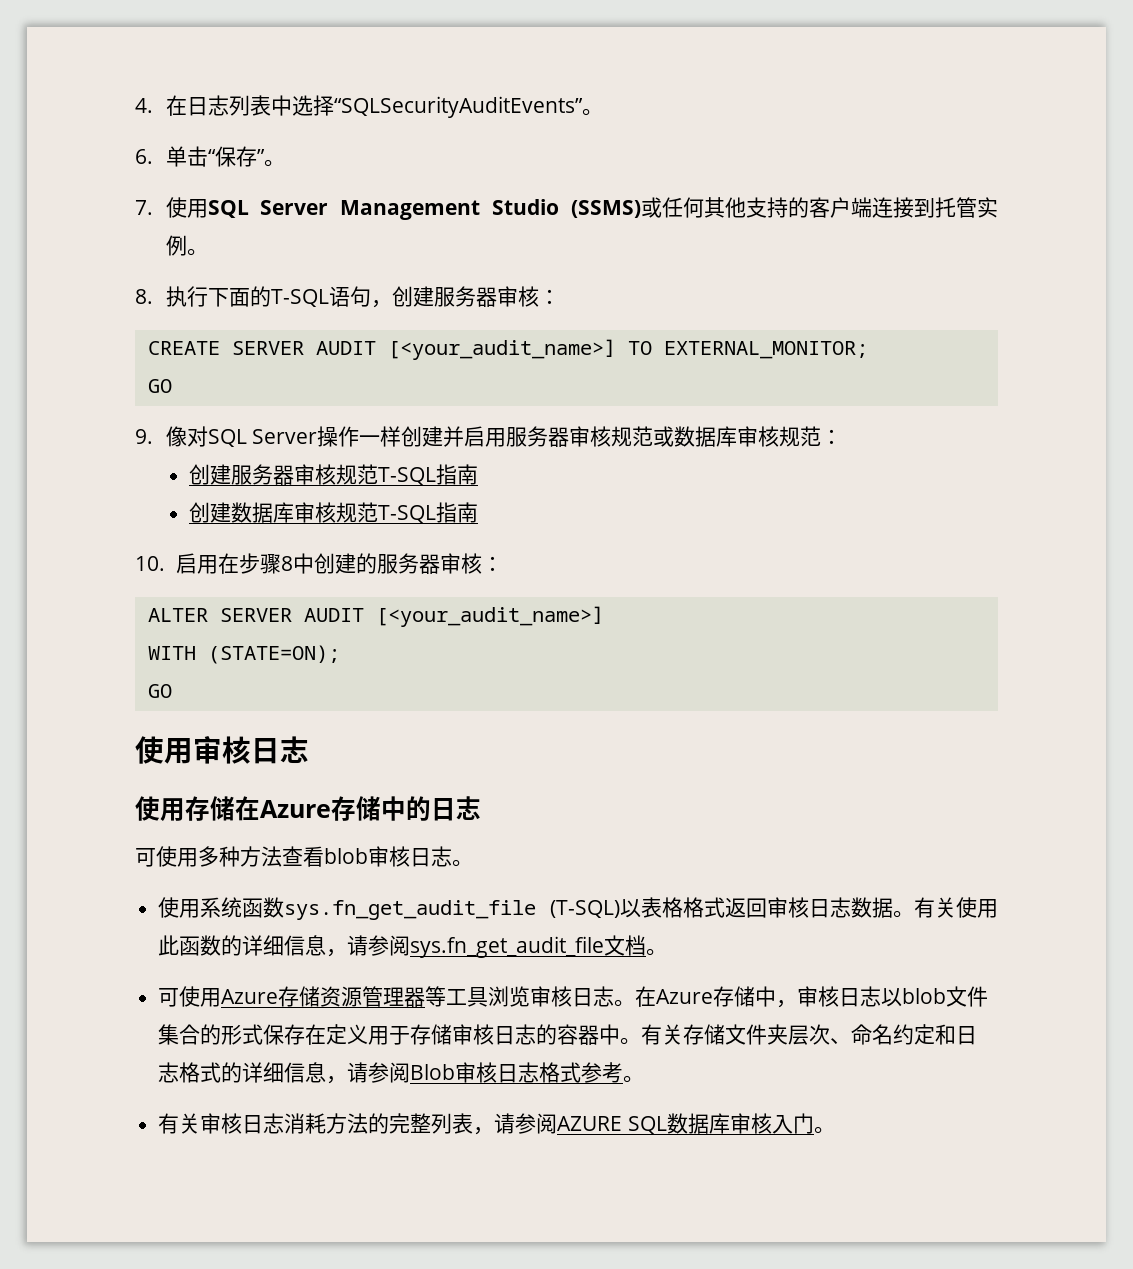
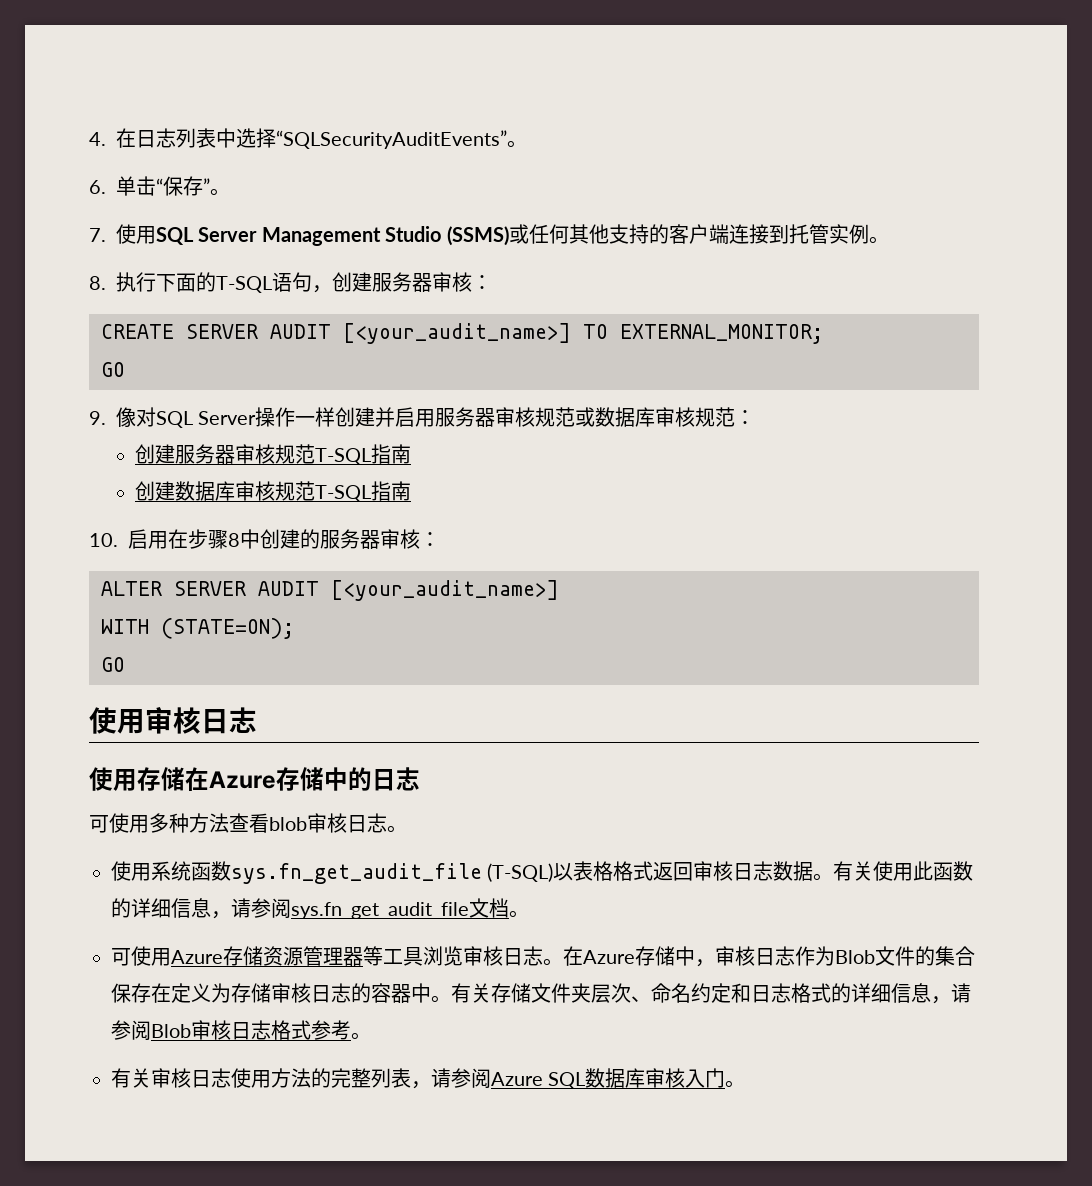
[881,986,989,1007] [158,1024,264,1045] 以blob文件集合的形式 -> [795,946,975,966] 作为Blob文件的集合
[368,1026,411,1045] 用于 -> [211,983,231,1003] 为
[284,1113,327,1134] 消耗 -> [231,1068,271,1088] 使用
[557,1116,623,1131] AZURE -> [491,1072,543,1086] Azure

